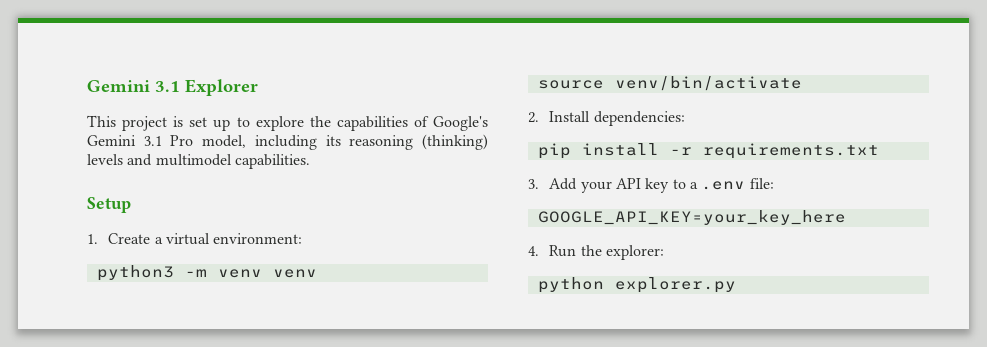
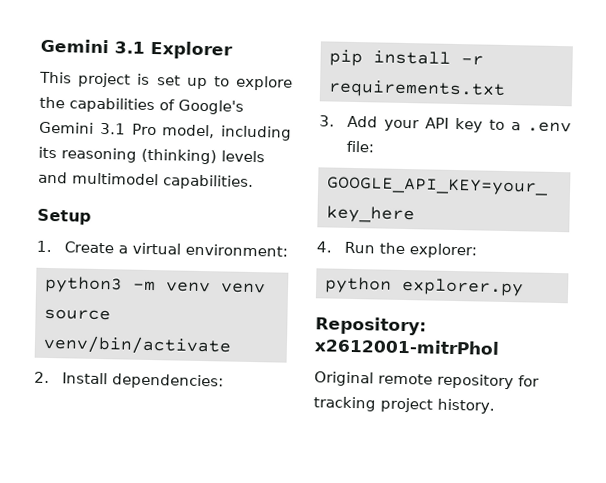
(736, 285) none -> [315,316,427,336] [314,338,500,355] [314,371,540,390] [313,396,495,414] // Repository: x2612001-mitrPhol // Original remote repository for tracking project history.

